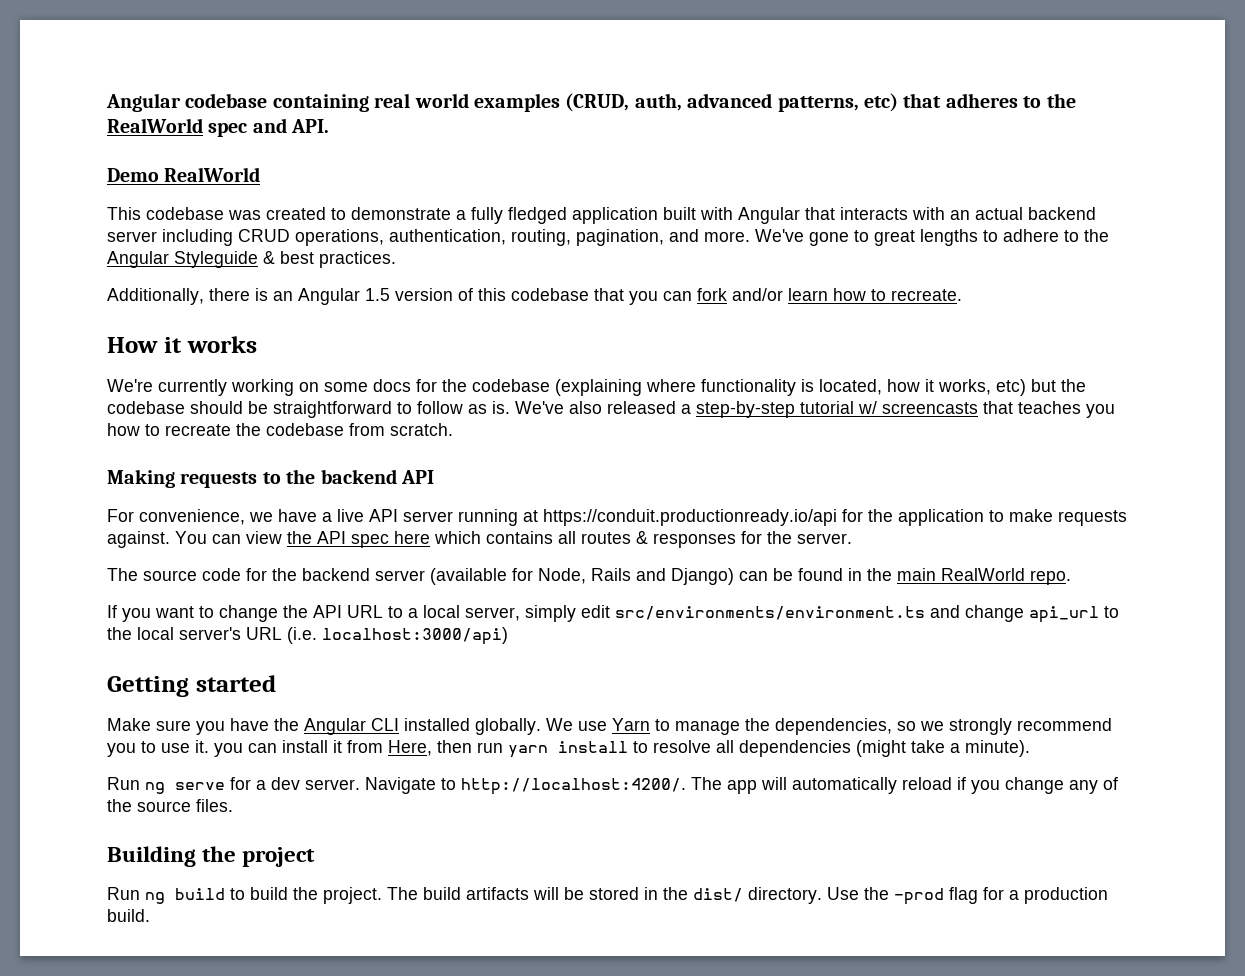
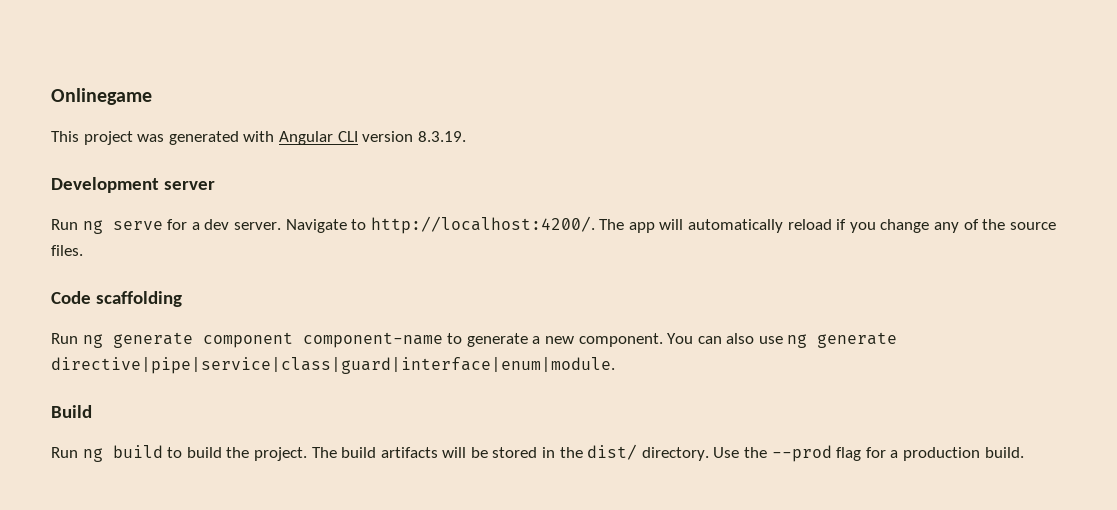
[106,93,1076,112] [107,118,330,137] [107,167,261,182] [107,207,1096,224] [107,229,1109,246] [107,251,396,268] [107,288,962,305] [107,336,257,353] [107,379,1086,396] [107,401,1115,418] [107,423,453,436] [107,469,434,488] [107,509,1127,526] [107,531,852,548] [107,568,1071,585] [107,605,1119,623] [107,627,508,645] [107,675,276,697] [107,718,1112,735] [107,740,1030,758] Angular codebase containing real world examples (CRUD, auth, advanced patterns, etc) that adheres to the RealWorld spec and API. // Demo RealWorld // This codebase was created to demonstrate a fully fledged application built with Angular that interacts with an actual backend server including CRUD operations, authentication, routing, pagination, and more. We've gone to great lengths to adhere to the Angular Styleguide & best practices. // Additionally, there is an Angular 1.5 version of this codebase that you can fork and/or learn how to recreate. // How it works // We're currently working on some docs for the codebase (explaining where functionality is located, how it works, etc) but the codebase should be straightforward to follow as is. We've also released a step-by-step tutorial w/ screencasts that teaches you how to recreate the codebase from scratch. // Making requests to the backend API // For convenience, we have a live API server running at https://conduit.productionready.io/api for the application to make requests against. You can view the API spec here which contains all routes & responses for the server. // The source code for the backend server (available for Node, Rails and Django) can be found in the main RealWorld repo. // If you want to change the API URL to a local server, simply edit src/environments/environment.ts and change api_url to the local server's URL (i.e. localhost:3000/api) // Getting started // Make sure you have the Angular CLI installed globally. We use Yarn to manage the dependencies, so we strongly recommend you to use it. you can install it from Here, then run yarn install to resolve all dependencies (might take a minute). -> [51,88,152,105] [51,131,466,145] [51,177,215,193] Onlinegame // This project was generated with Angular CLI version 8.3.19. // Development server
[107,846,316,867] Building the project -> [51,291,182,307] [51,332,898,348] [51,357,615,374] [51,405,92,418] Code scaffolding // Run ng generate component component-name to generate a new component. You can also use ng generate directive|pipe|service|class|guard|interface|enum|module. // Build
[894,888,944,905] -prod -> [771,445,832,462] --prod

